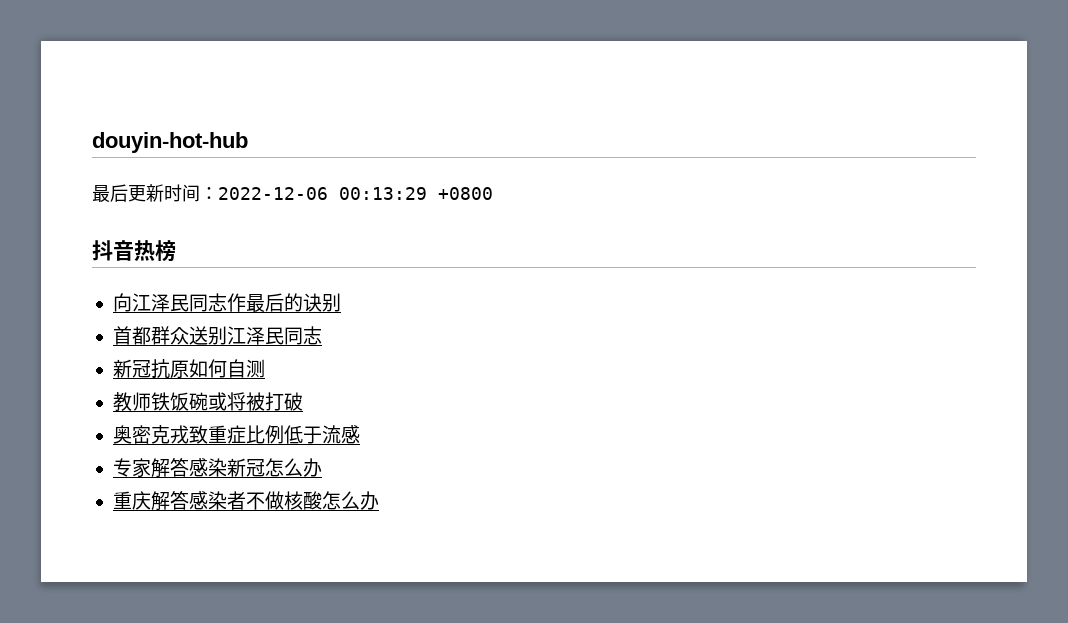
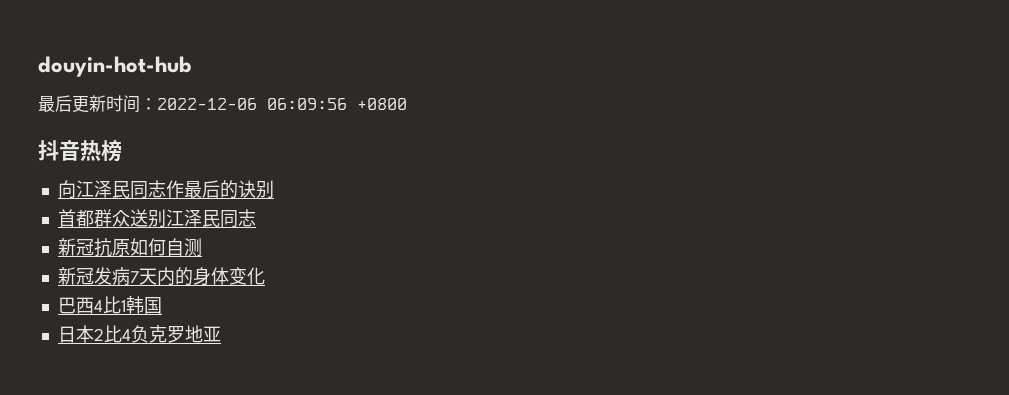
[339,187,427,200] 00:13:29 -> [267,98,347,110] 06:09:56
[112,392,303,412] [112,425,360,444] [112,458,322,478] [112,491,379,511] 教师铁饭碗或将被打破 // 奥密克戎致重症比例低于流感 // 专家解答感染新冠怎么办 // 重庆解答感染者不做核酸怎么办 -> [57,267,265,286] [57,296,162,314] [57,325,221,343] 新冠发病7天内的身体变化 // 巴西4比1韩国 // 日本2比4负克罗地亚

